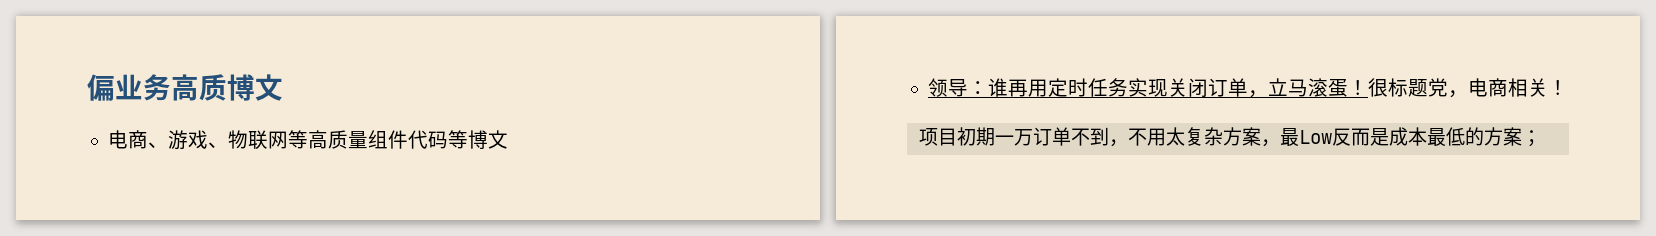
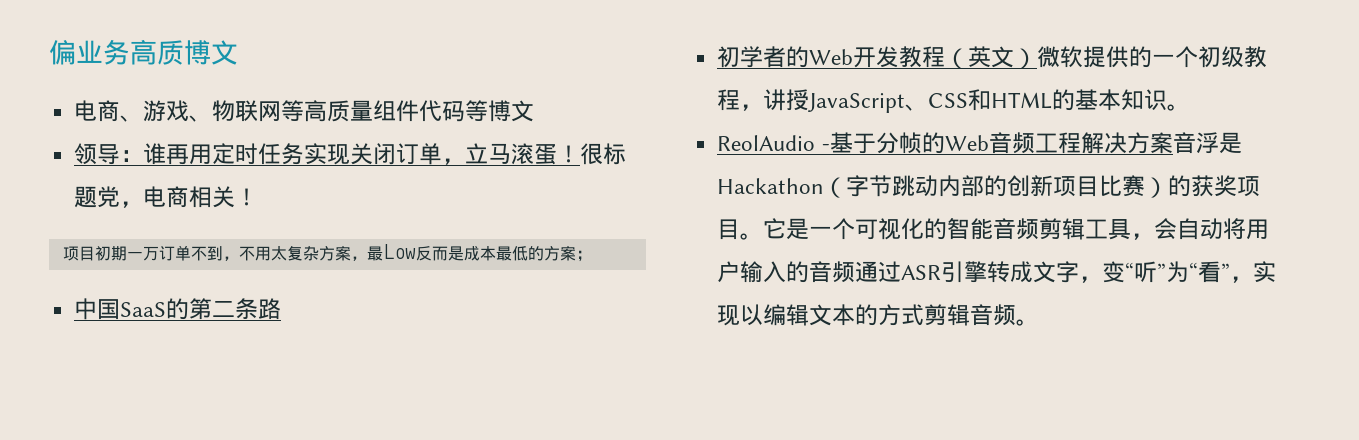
(1541, 138) none -> [74,298,282,320] [717,46,1268,69] [717,89,1191,113] [717,132,1242,154] [717,175,1261,198] [717,218,1270,240] [717,261,1277,283] [717,304,1040,326] // 中国SaaS的第二条路 // 初学者的Web开发教程（英文）微软提供的一个初级教程，讲授JavaScript、CSS和HTML的基本知识。 // ReolAudio -基于分帧的Web音频工程解决方案音浮是Hackathon（字节跳动内部的创新项目比赛）的获奖项目。它是一个可视化的智能音频剪辑工具，会自动将用户输入的音频通过ASR引擎转成文字，变“听”为“看”，实现以编辑文本的方式剪辑音频。

